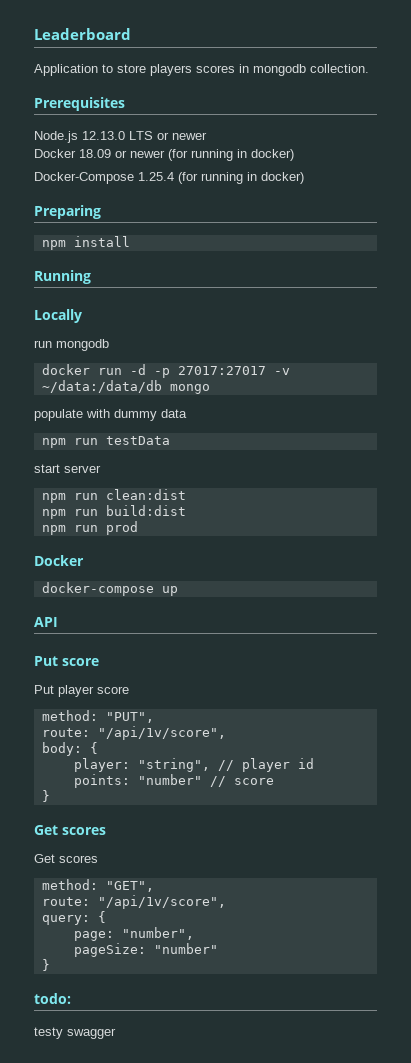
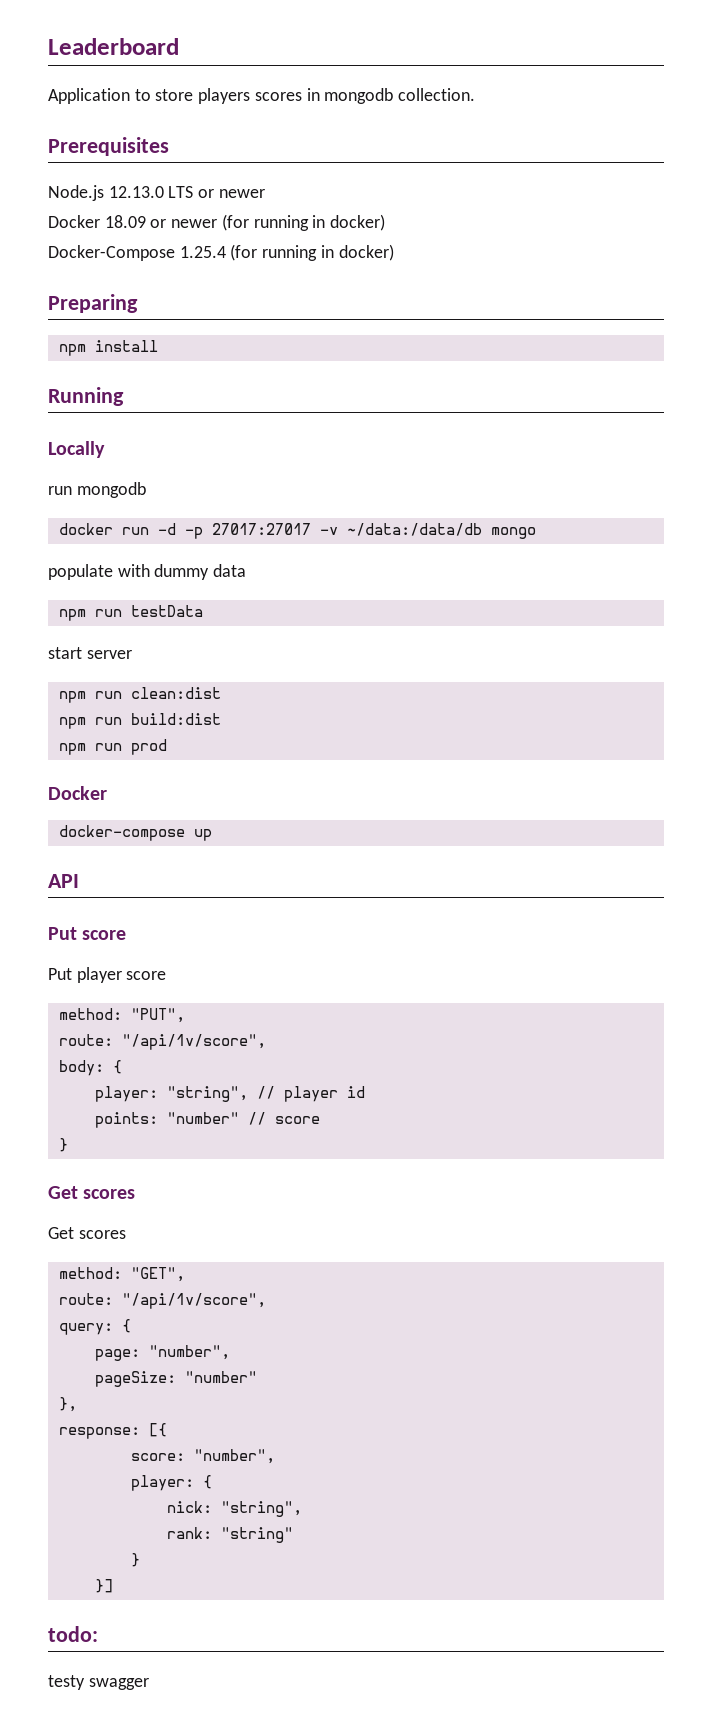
[41,959,50,971] // } -> [58,1397,77,1412] [58,1423,167,1439] [130,1449,275,1464] [130,1475,212,1491] [166,1501,302,1517] [166,1527,293,1543] [130,1553,140,1567] [94,1579,113,1593] // }, // response: [{ // score: "number", // player: { // nick: "string", // rank: "string" // } // }]

